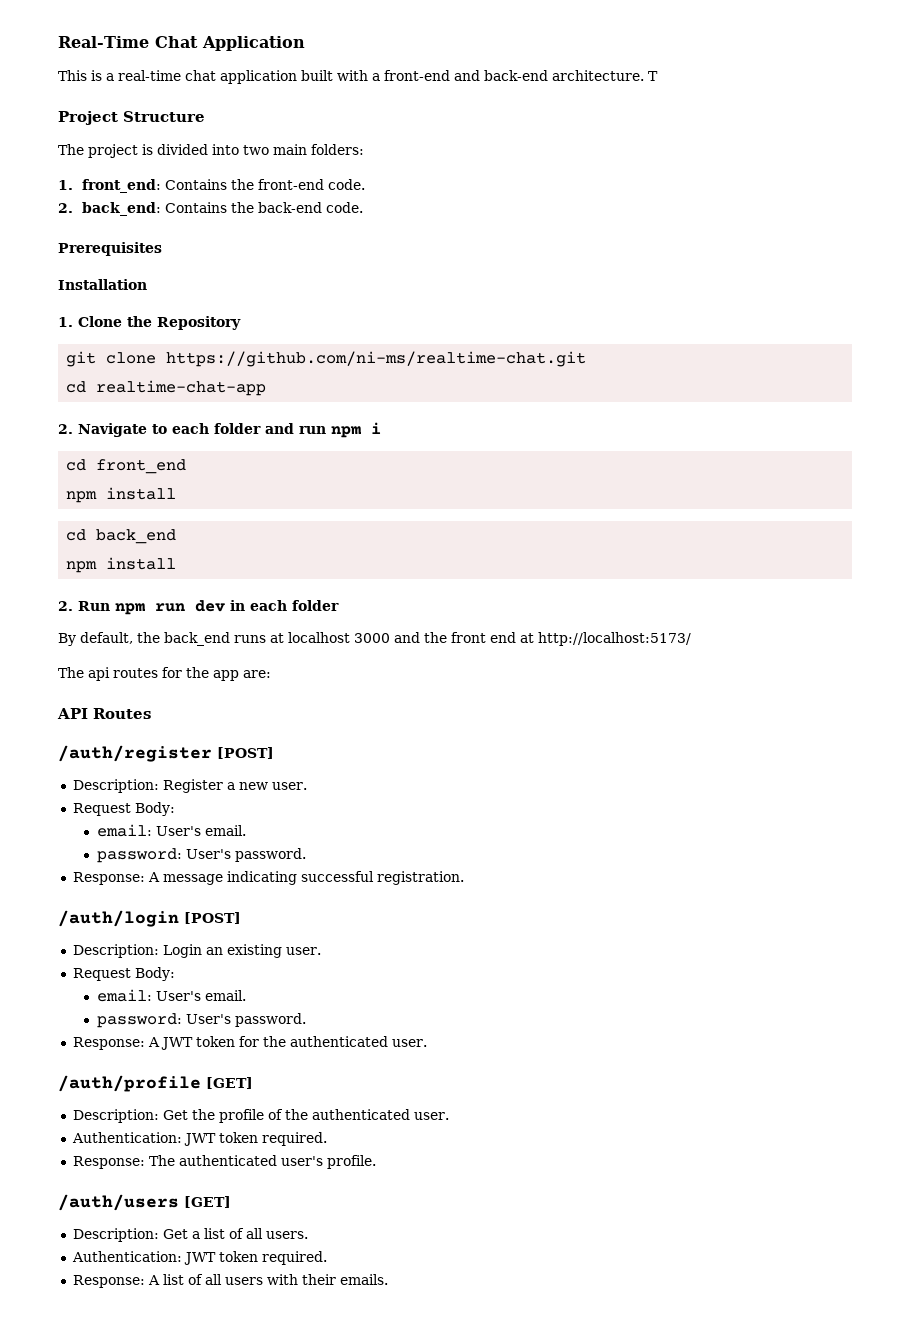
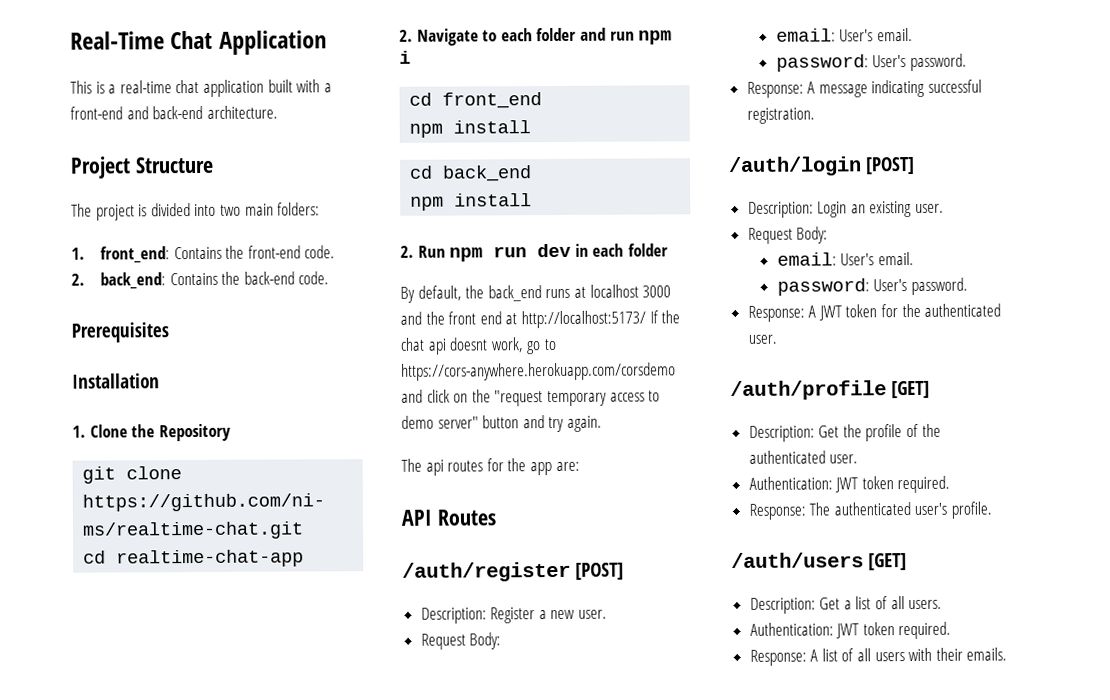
[648,71,658,81] T -> (278, 112) none
(691, 639) none -> [649,310,681,324] [400,337,556,355] [401,362,676,381] [401,389,661,407] [401,415,602,433] If the chat api doesnt work, go to https://cors-anywhere.herokuapp.com/corsdemo and click on the "request temporary access to demo server" button and try again.

